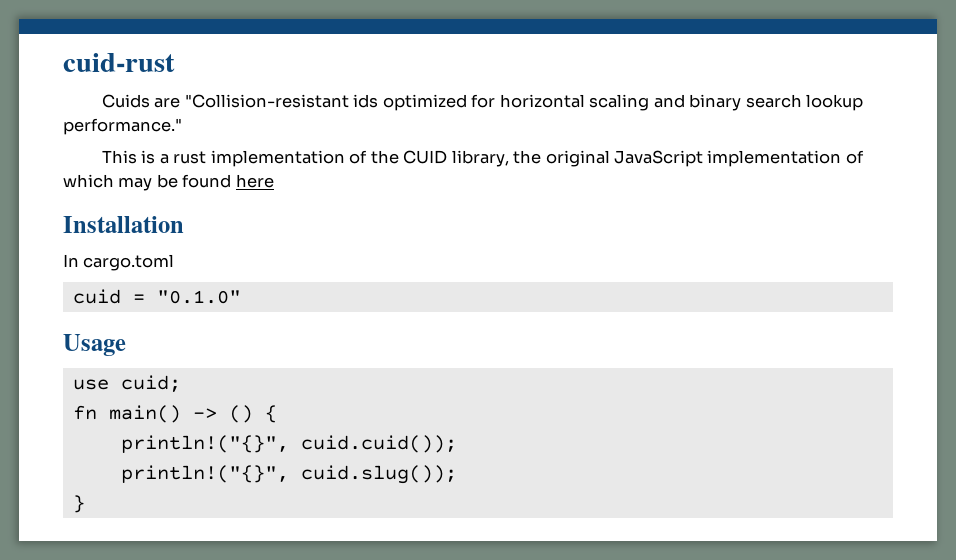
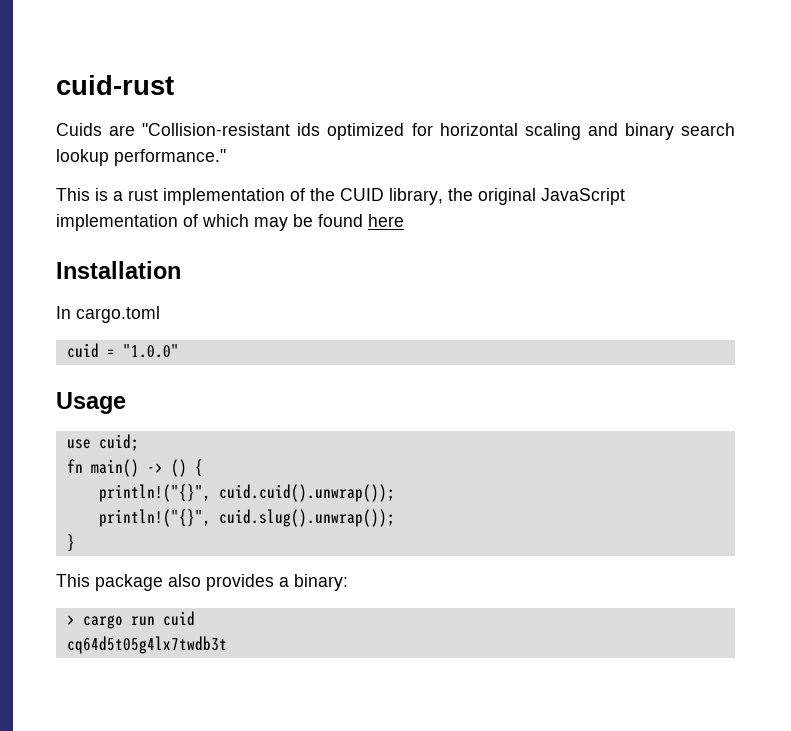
[156,290,241,304] "0.1.0" -> [122,344,179,358] "1.0.0"
[300,435,457,453] [120,465,457,484] cuid.cuid()); // println!("{}", cuid.slug()); -> [218,484,395,502] [98,509,395,527] cuid.cuid().unwrap()); // println!("{}", cuid.slug().unwrap());
(85, 504) none -> [56,574,348,591] [66,611,195,629] [66,636,227,654] // This package also provides a binary: // > cargo run cuid // cq64d5t05g4lx7twdb3t

